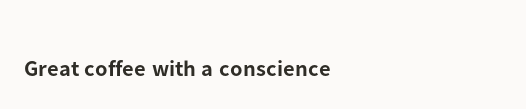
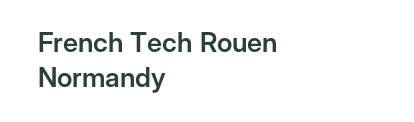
[24,60,331,76] Great coffee with a conscience -> [38,32,277,52] [38,67,166,93] French Tech Rouen Normandy

